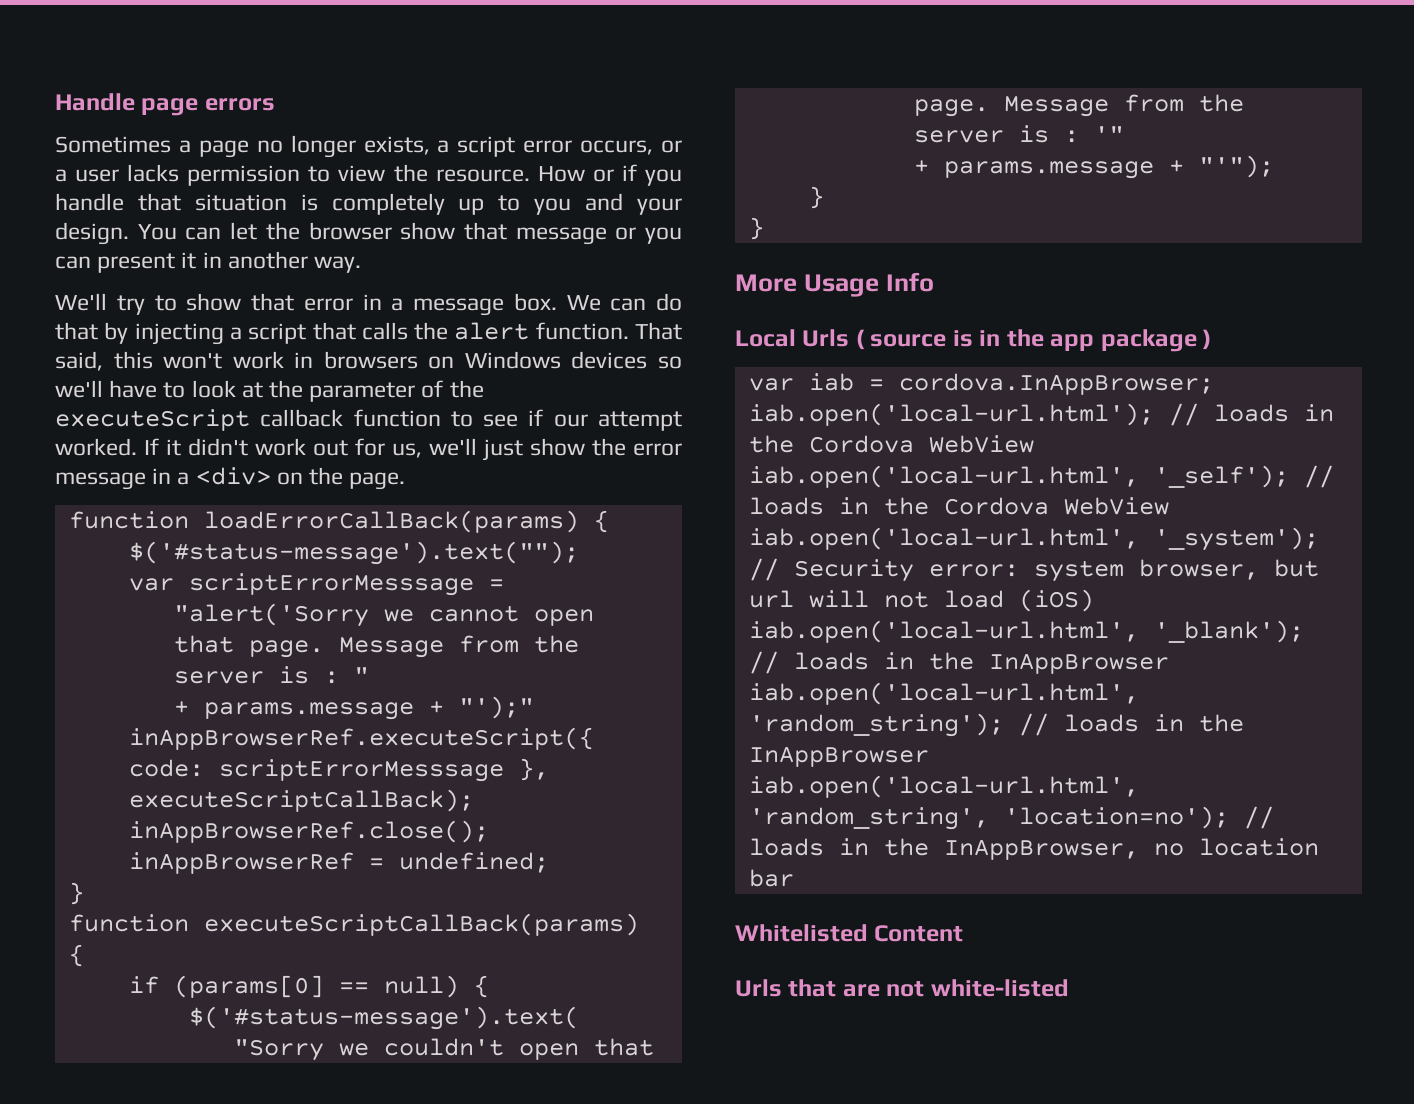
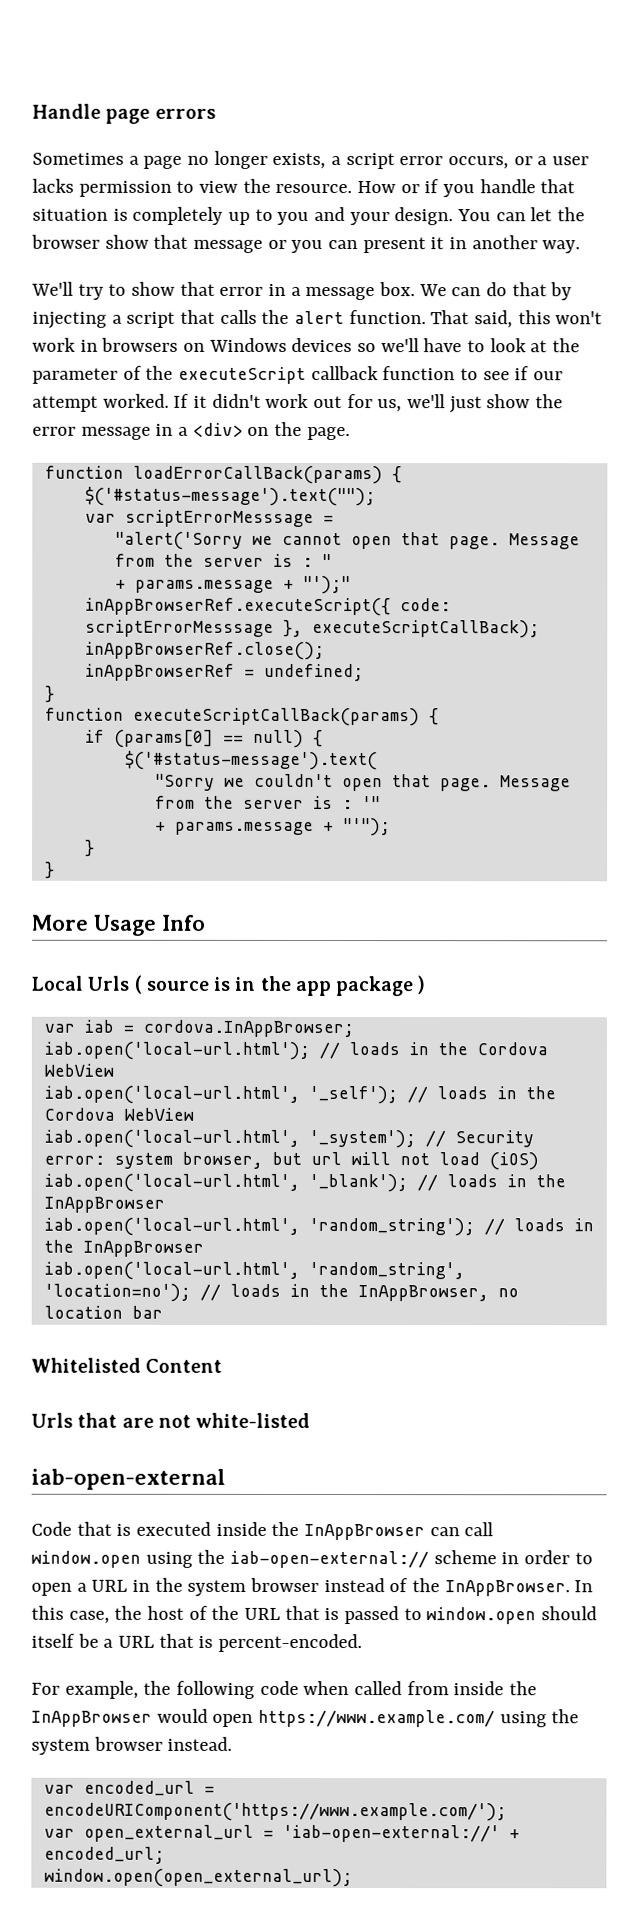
(1069, 988) none -> [31,1468,226,1490] [31,1521,495,1541] [31,1549,593,1569] [31,1577,594,1597] [31,1605,598,1625] [31,1633,363,1653] [31,1680,538,1699] [31,1708,580,1728] [31,1736,233,1755] [43,1780,215,1796] [43,1802,507,1822] [43,1824,520,1843] [43,1846,165,1864] [43,1868,353,1888] // iab-open-external // Code that is executed inside the InAppBrowser can call window.open using the iab-open-external:// scheme in order to open a URL in the system browser instead of the InAppBrowser. In this case, the host of the URL that is passed to window.open should itself be a URL that is percent-encoded. // For example, the following code when called from inside the InAppBrowser would open https://www.example.com/ using the system browser instead. // var encoded_url = encodeURIComponent('https://www.example.com/'); // var open_external_url = 'iab-open-external://' + encoded_url; // window.open(open_external_url);

